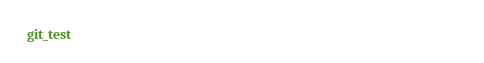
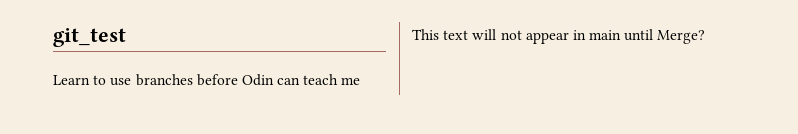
(72, 35) none -> [53,74,361,86] [412,29,706,44] // Learn to use branches before Odin can teach me This text will not appear in main until Merge?

